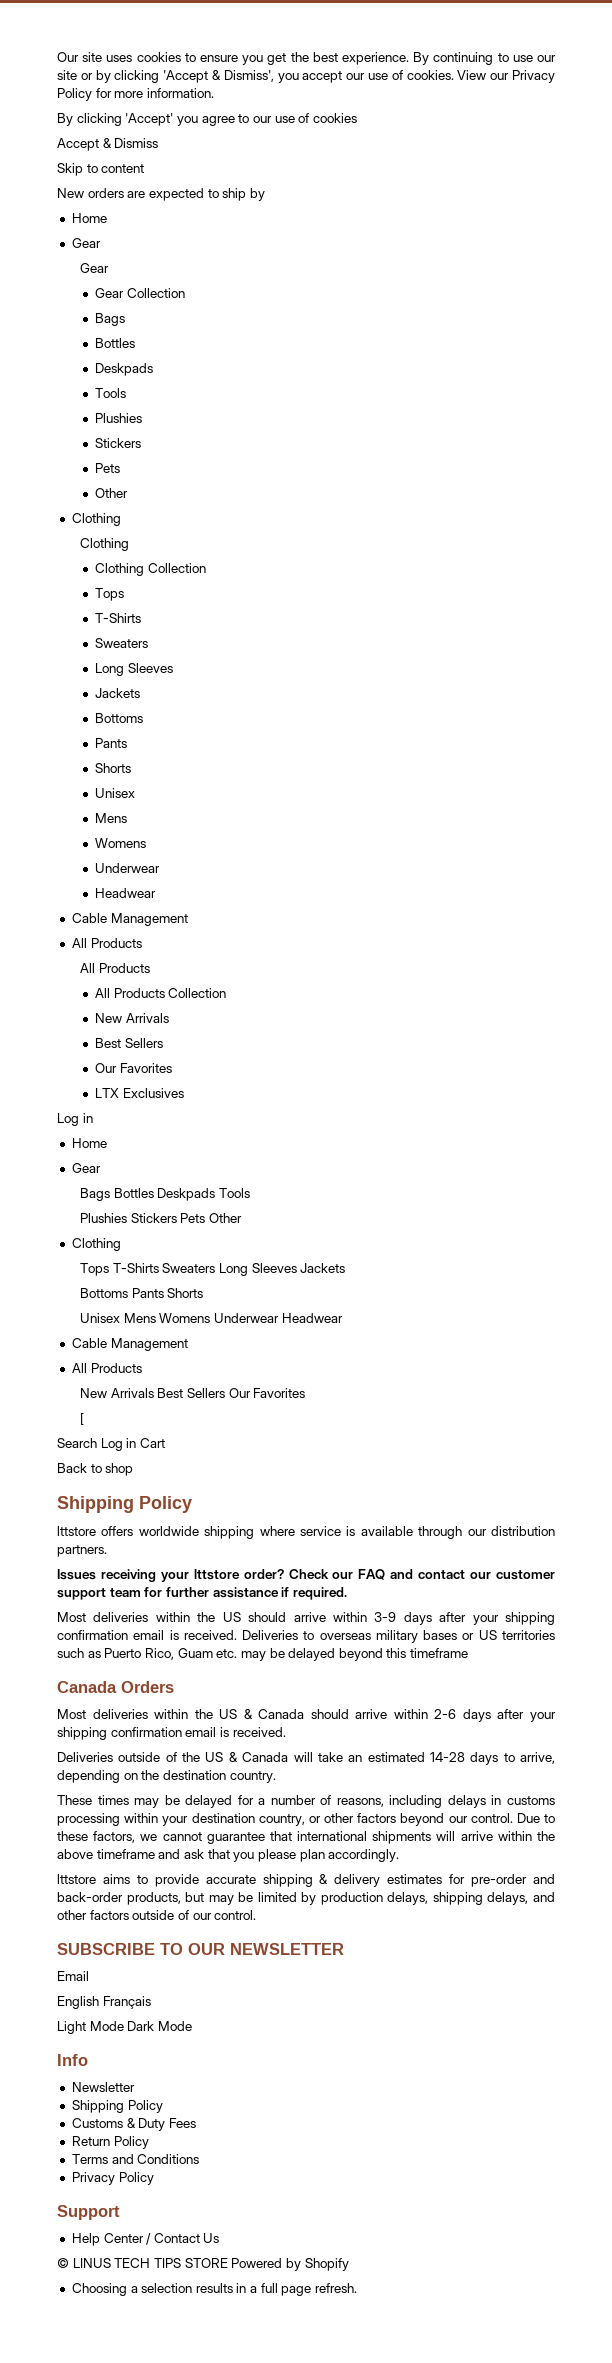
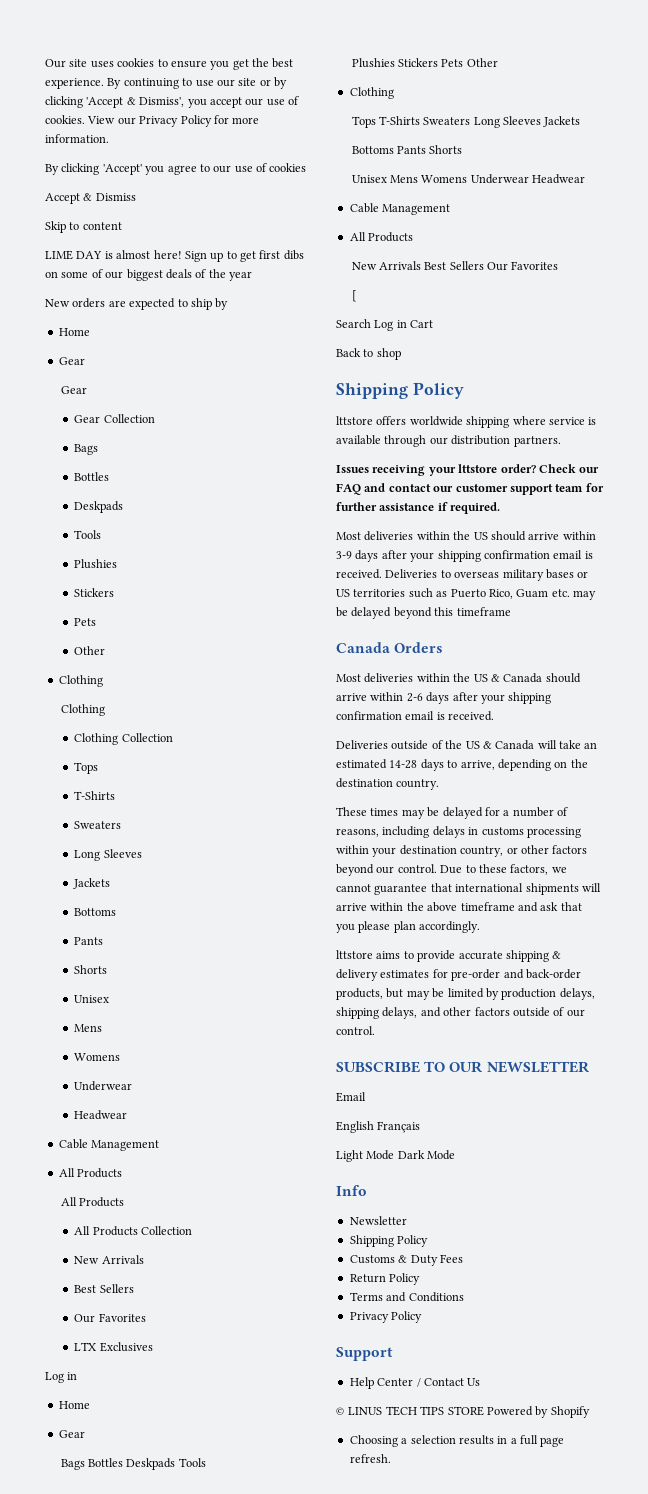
(145, 168) none -> [45,250,304,262] [45,269,252,281] // LIME DAY is almost here! Sign up to get first dibs on some of our biggest deals of the year

